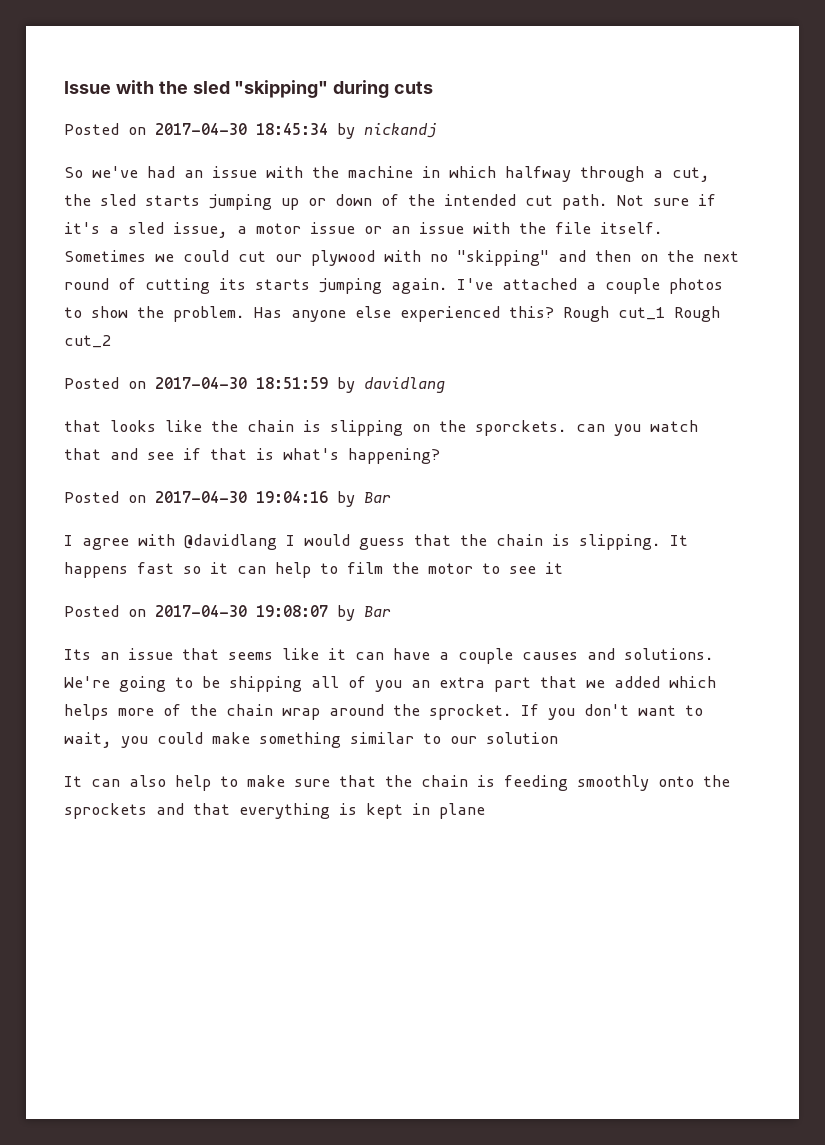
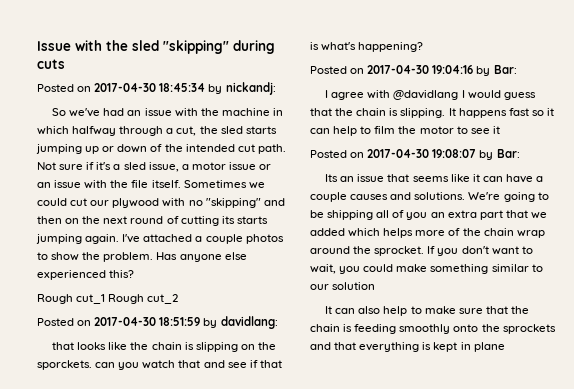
[364,123,436,138] nickandj -> [225,82,276,95] nickandj:
(554, 312) none -> (135, 274) //
[364,377,445,393] davidlang -> [220,316,278,329] davidlang:
[364,492,391,503] Bar -> [493,65,517,74] Bar:
[364,606,391,617] Bar -> [496,149,520,158] Bar:

